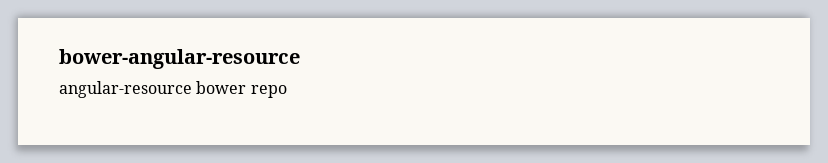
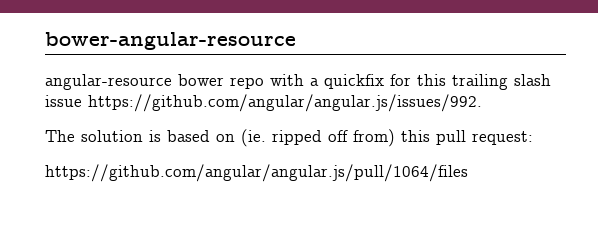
(287, 91) none -> [270,74,551,90] [45,94,482,112] [45,129,533,147] [45,164,468,182] with a quickfix for this trailing slash issue https://github.com/angular/angular.js/issues/992. // The solution is based on (ie. ripped off from) this pull request: // https://github.com/angular/angular.js/pull/1064/files

